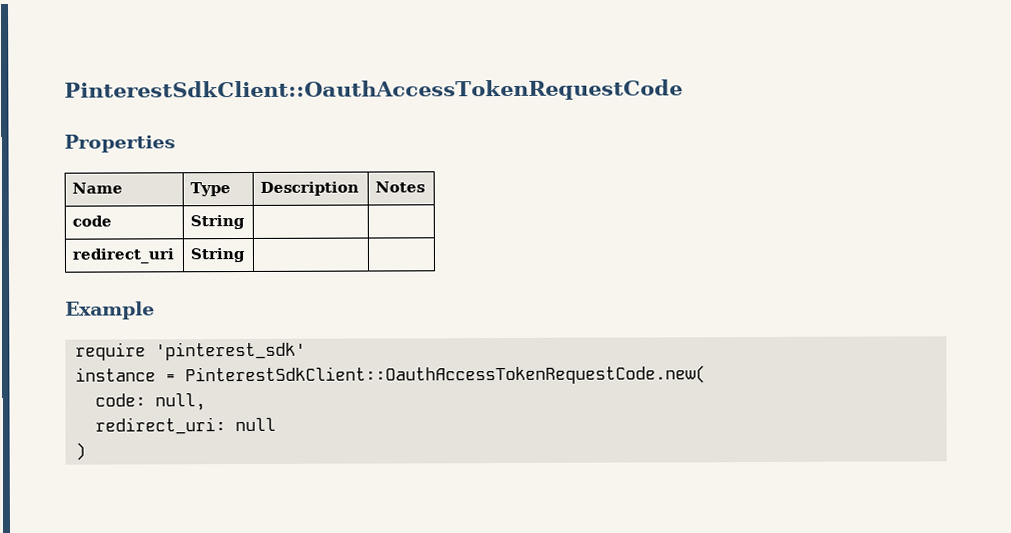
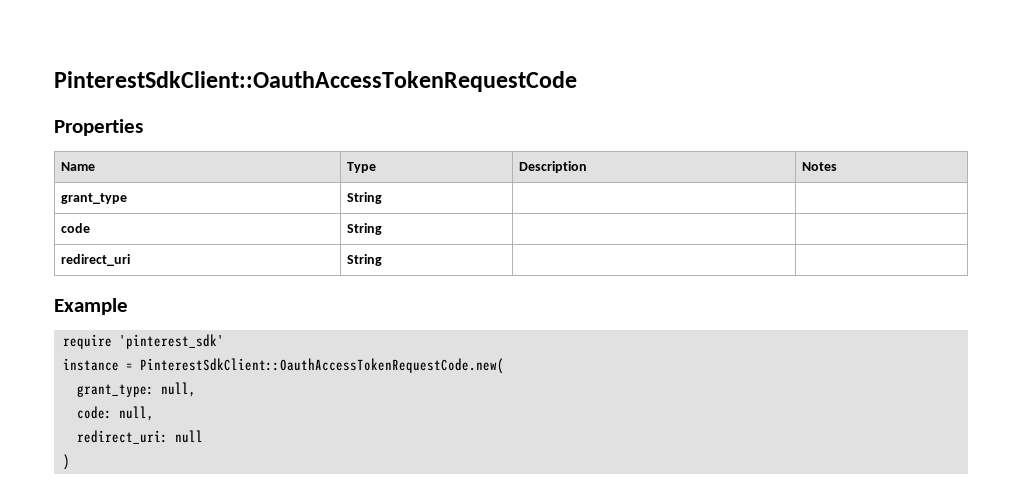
(426, 187) none -> [61,193,128,204] [347,192,383,204] // grant_type | String | |
(706, 375) none -> [77,382,197,397] // grant_type: null,

